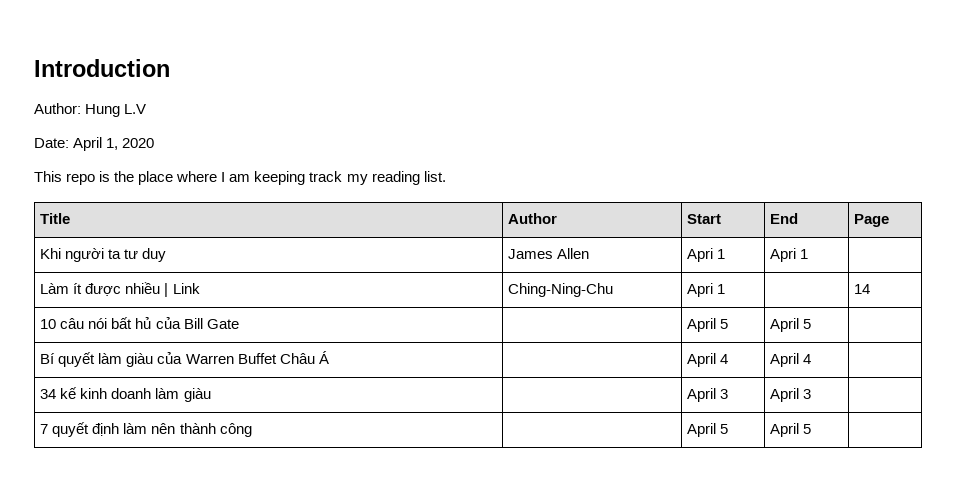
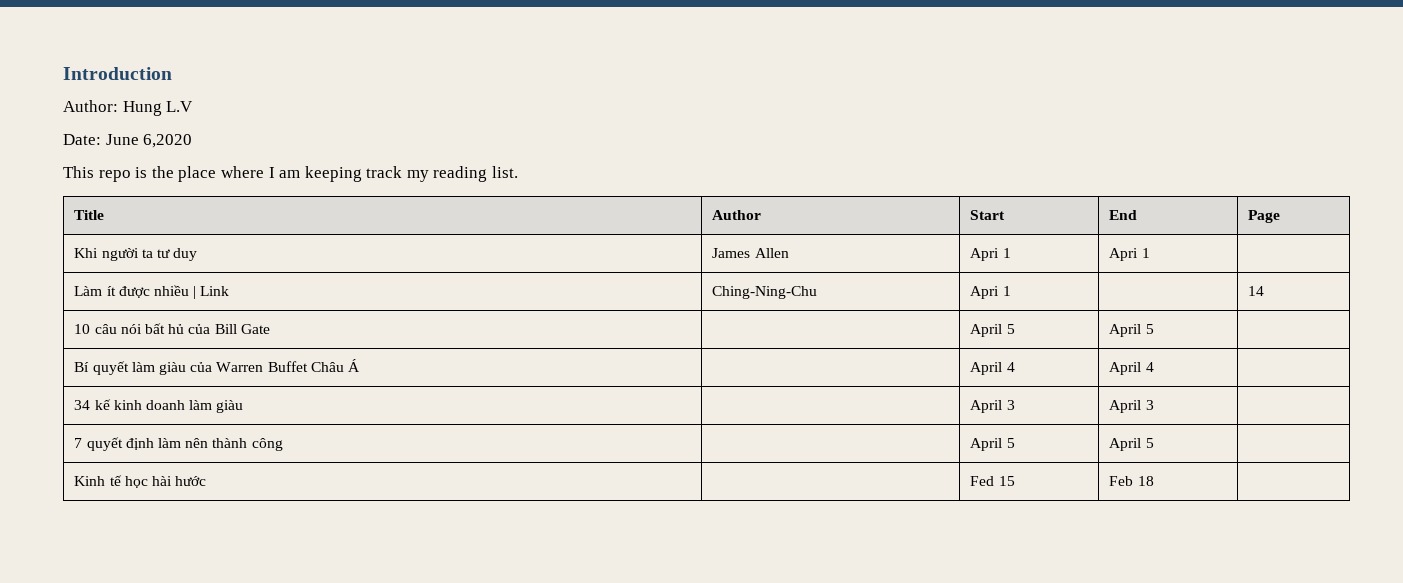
[73,137,155,151] April 1, 2020 -> [105,134,193,148] June 6,2020
(812, 429) none -> [74,475,207,488] [970,476,1015,486] [1109,476,1154,486] // Kinh tế học hài hước | | Fed 15 | Feb 18 |

